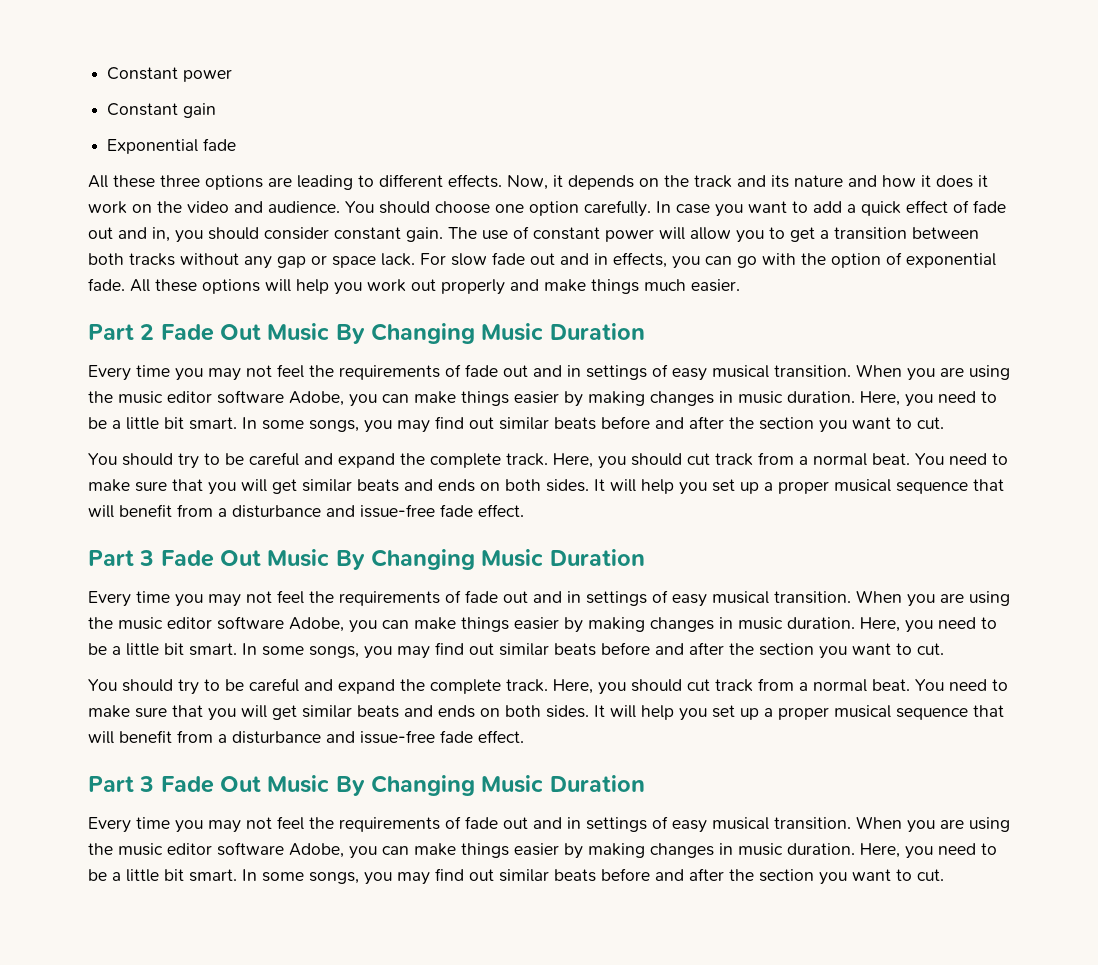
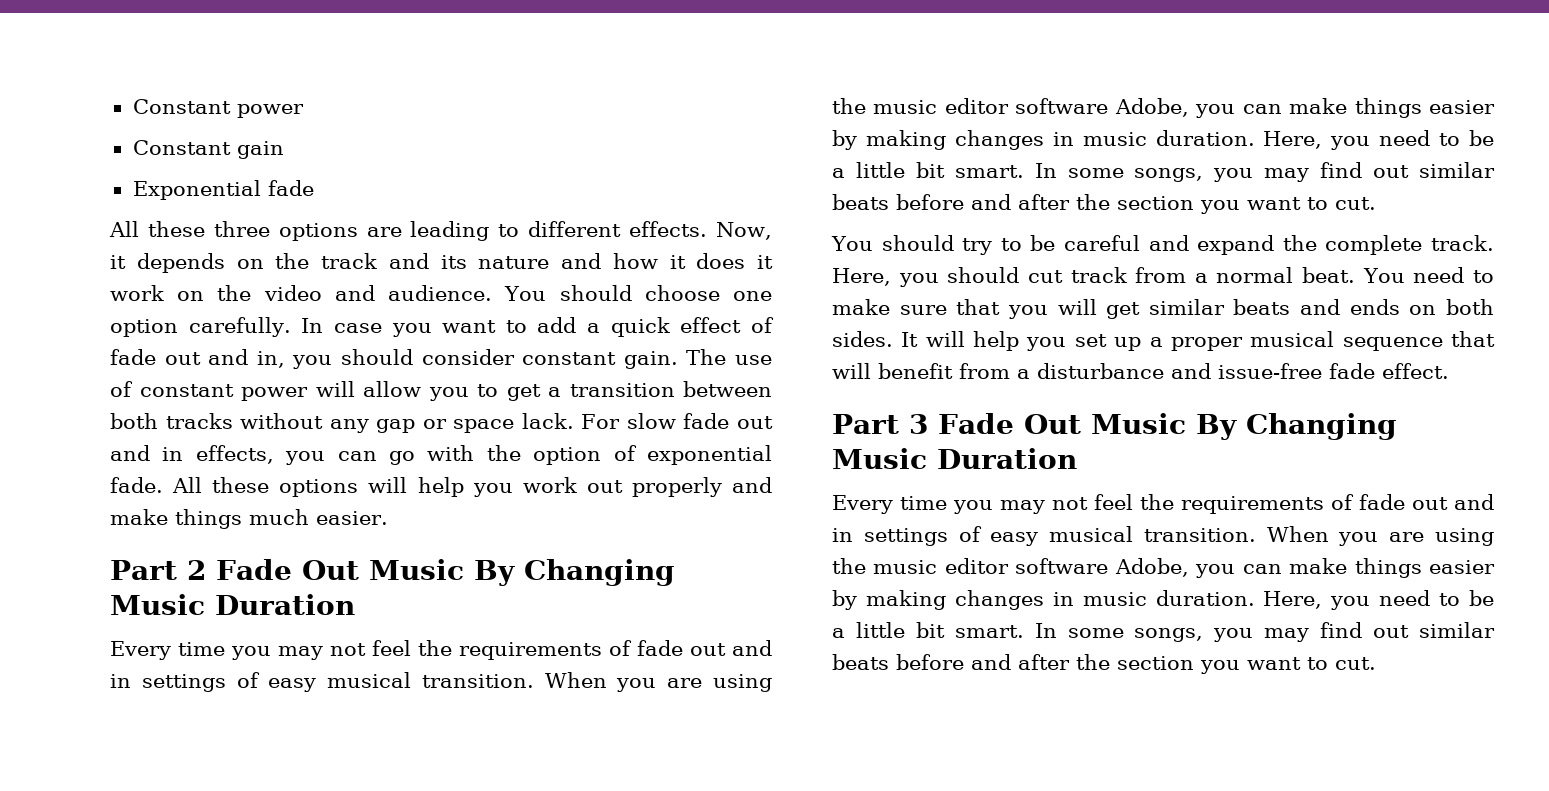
[88,678,1008,695] [88,705,1004,721] [88,730,524,744] [88,775,645,796] [88,816,1010,833] [88,842,997,859] [88,868,944,885] // You should try to be careful and expand the complete track. Here, you should cut track from a normal beat. You need to make sure that you will get similar beats and ends on both sides. It will help you set up a proper musical sequence that will benefit from a disturbance and issue-free fade effect. // Part 3 Fade Out Music By Changing Music Duration // Every time you may not feel the requirements of fade out and in settings of easy musical transition. When you are using the music editor software Adobe, you can make things easier by making changes in music duration. Here, you need to be a little bit smart. In some songs, you may find out similar beats before and after the section you want to cut. -> (1376, 663) none

